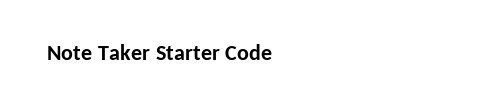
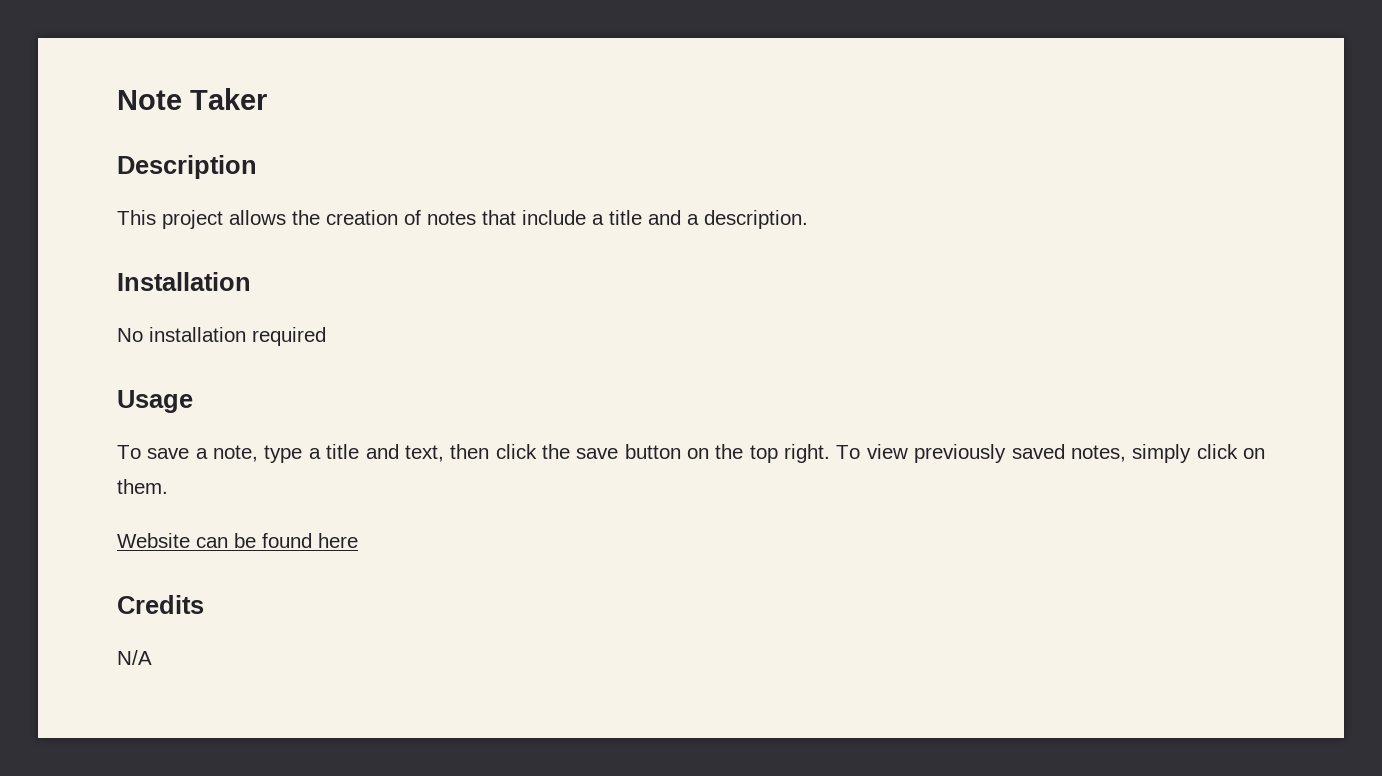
[155,44,273,60] Starter Code -> [117,155,257,179] [117,210,808,229] [117,272,251,291] [117,327,326,346] [117,390,193,413] [117,444,1265,463] [117,479,168,494] [117,533,358,548] [117,595,204,614] [117,650,152,665] // Description // This project allows the creation of notes that include a title and a description. // Installation // No installation required // Usage // To save a note, type a title and text, then click the save button on the top right. To view previously saved notes, simply click on them. // Website can be found here // Credits // N/A

